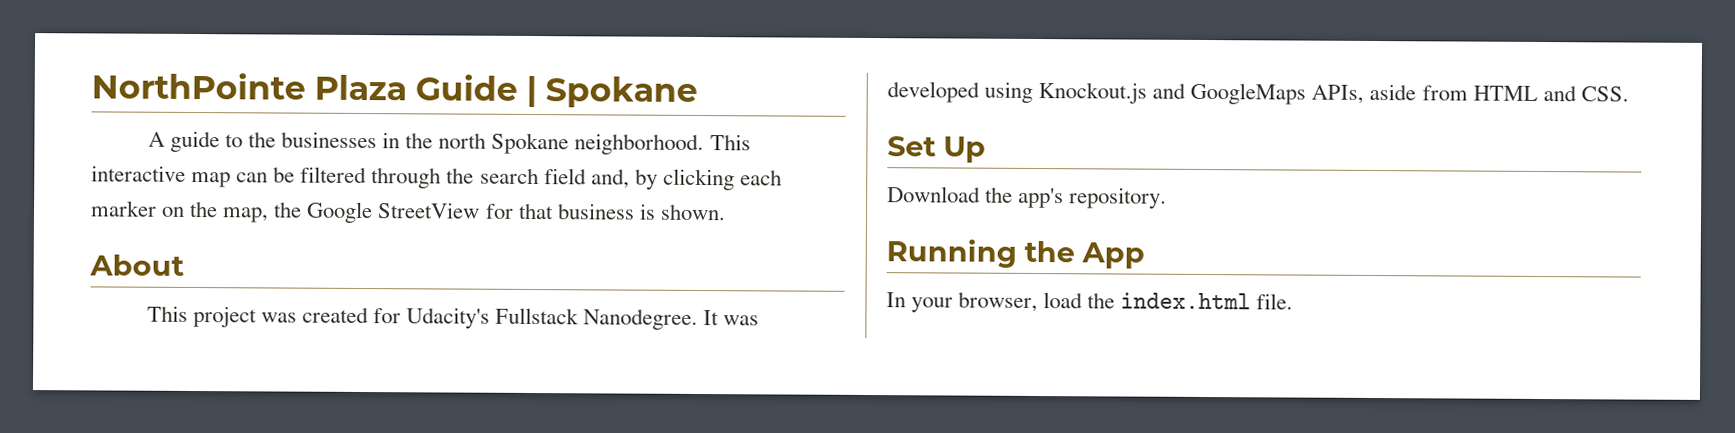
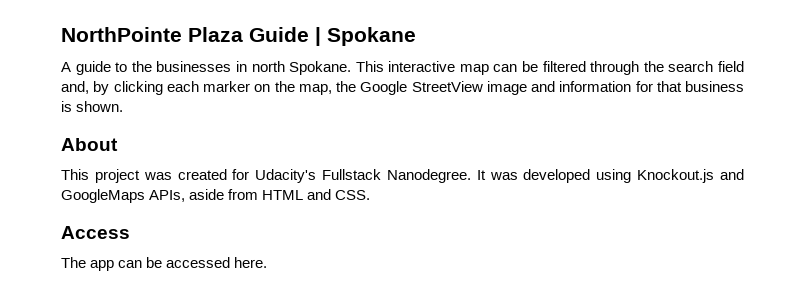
[405,132,705,156] the north Spokane neighborhood. -> [251,61,352,75] north Spokane.
(481, 210) none -> [486,81,632,95] image and information
[887,136,986,163] [887,186,1168,209] [886,239,1145,269] [886,291,1294,313] Set Up // Download the app's repository. // Running the App // In your browser, load the index.html file. -> [61,226,130,239] [61,257,268,271] Access // The app can be accessed here.

